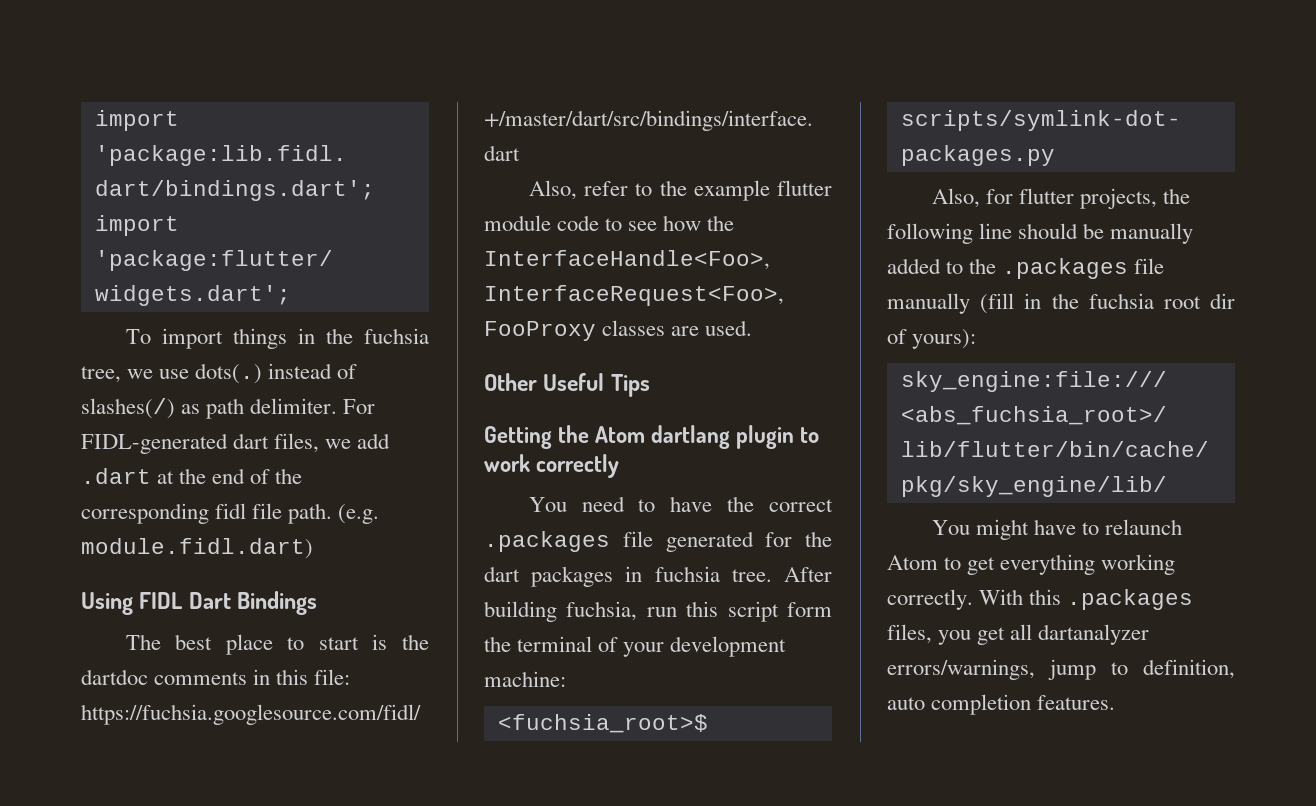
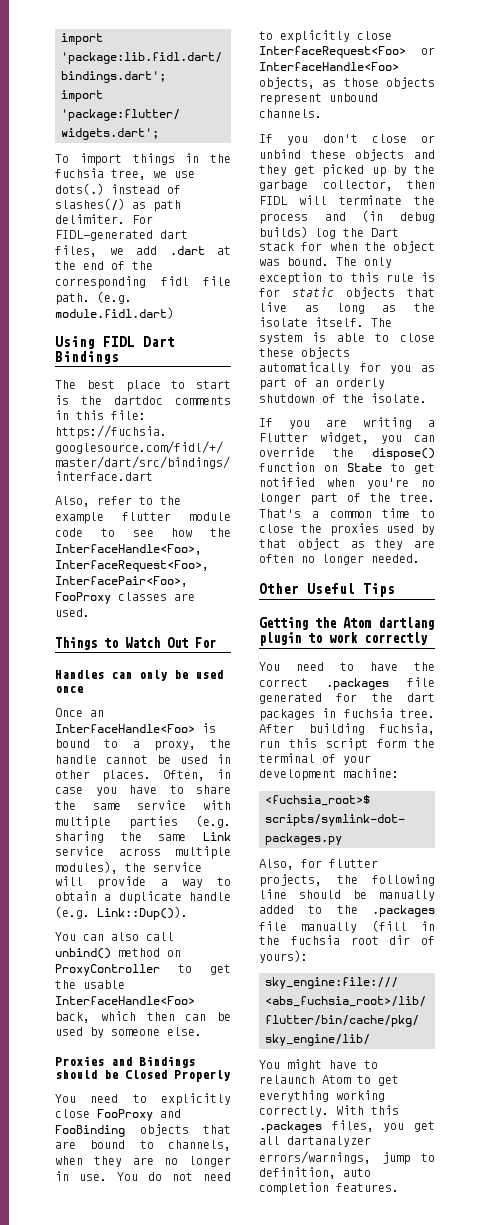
(784, 295) none -> [55,576,188,587] InterfacePair<Foo>,
(753, 328) none -> [55,637,216,650] [55,670,223,681] [55,686,83,693] [55,708,104,717] [55,723,216,733] [55,739,231,751] [55,754,231,764] [55,769,231,782] [55,785,231,796] [55,800,231,810] [55,815,231,829] [55,831,231,843] [55,846,231,859] [55,861,202,874] [55,876,231,889] [55,891,231,904] [55,906,188,920] [55,932,174,941] [55,948,181,959] [55,964,231,976] [55,980,125,989] [55,996,195,1005] [55,1011,231,1023] [55,1027,202,1038] [55,1056,195,1068] [55,1070,230,1082] [55,1093,231,1106] [55,1109,181,1121] [55,1124,231,1137] [55,1140,231,1151] [55,1156,231,1167] [55,1171,231,1181] [259,30,392,43] [259,46,435,58] [259,62,399,71] [259,77,435,89] [259,93,378,105] [259,109,322,118] [259,134,435,145] [259,149,435,161] [259,164,435,177] [259,180,435,191] [259,195,435,205] [259,210,435,224] [259,226,399,239] [259,241,435,253] [259,257,392,268] [259,272,435,285] [259,287,435,299] [259,302,435,314] [259,317,392,327] [259,332,435,344] [259,347,350,359] [259,362,435,374] [259,378,385,390] [259,393,427,403] [259,417,435,429] [259,432,435,444] [259,447,435,460] [259,462,435,474] [259,477,435,489] [259,493,435,505] [259,508,435,518] [259,523,435,536] [259,538,435,550] [259,554,420,565] // Things to Watch Out For // Handles can only be used once // Once an InterfaceHandle<Foo> is bound to a proxy, the handle cannot be used in other places. Often, in case you have to share the same service with multiple parties (e.g. sharing the same Link service across multiple modules), the service will provide a way to obtain a duplicate handle (e.g. Link::Dup()). // You can also call unbind() method on ProxyController to get the usable InterfaceHandle<Foo> back, which then can be used by someone else. // Proxies and Bindings should be Closed Properly // You need to explicitly close FooProxy and FooBinding objects that are bound to channels, when they are no longer in use. You do not need to explicitly close InterfaceRequest<Foo> or InterfaceHandle<Foo> objects, as those objects represent unbound channels. // If you don't close or unbind these objects and they get picked up by the garbage collector, then FIDL will terminate the process and (in debug builds) log the Dart stack for when the object was bound. The only exception to this rule is for static objects that live as long as the isolate itself. The system is able to close these objects automatically for you as part of an orderly shutdown of the isolate. // If you are writing a Flutter widget, you can override the dispose() function on State to get notified when you're no longer part of the tree. That's a common time to close the proxies used by that object as they are often no longer needed.

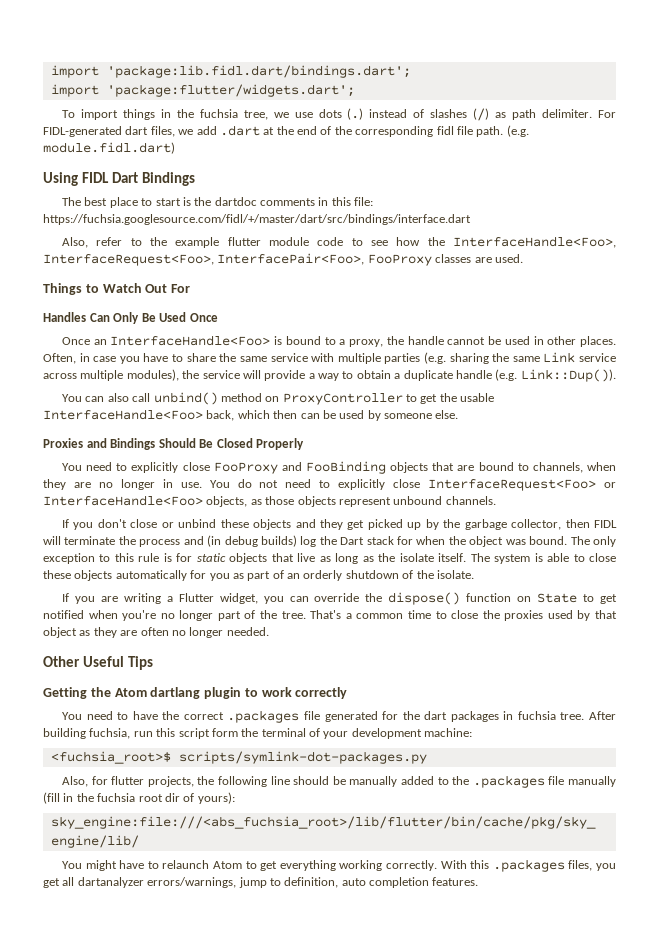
[55,183,181,195] [55,198,125,211] dots(.) instead of slashes(/) -> [318,108,490,121] dots (.) instead of slashes (/)
[111,670,223,681] [55,686,83,693] can only be used once -> [89,312,218,324] Can Only Be Used Once
[55,1070,118,1079] should be -> [158,438,214,448] Should Be

